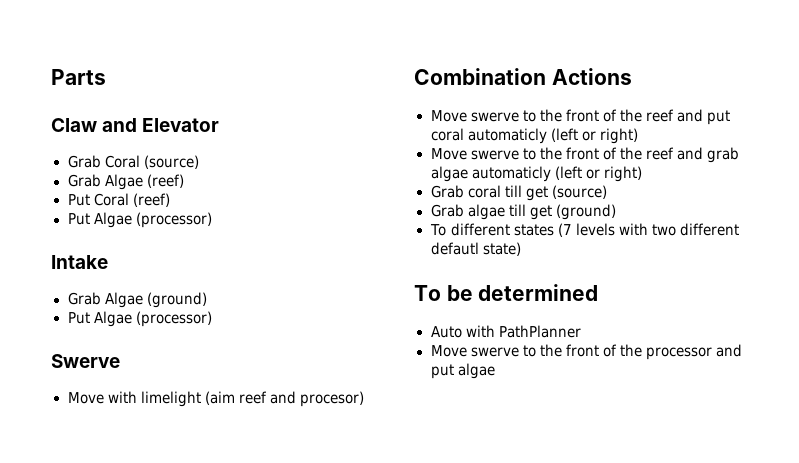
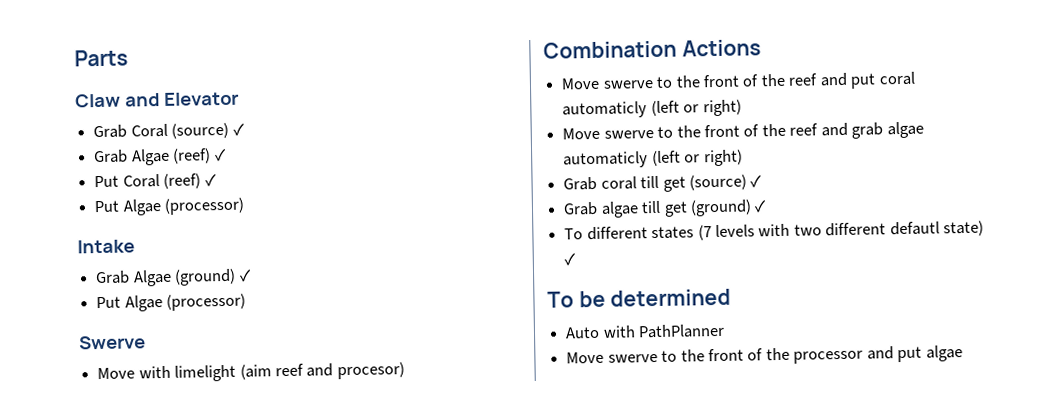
(199, 162) none -> [232,123,245,136] ✓
(184, 181) none -> [213,148,227,162] ✓
(170, 200) none -> [204,174,217,187] ✓
(207, 300) none -> [238,269,252,282] ✓
(607, 192) none -> [750,175,763,188] ✓
(616, 212) none -> [754,200,768,213] ✓
(521, 249) none -> [564,253,577,266] ✓

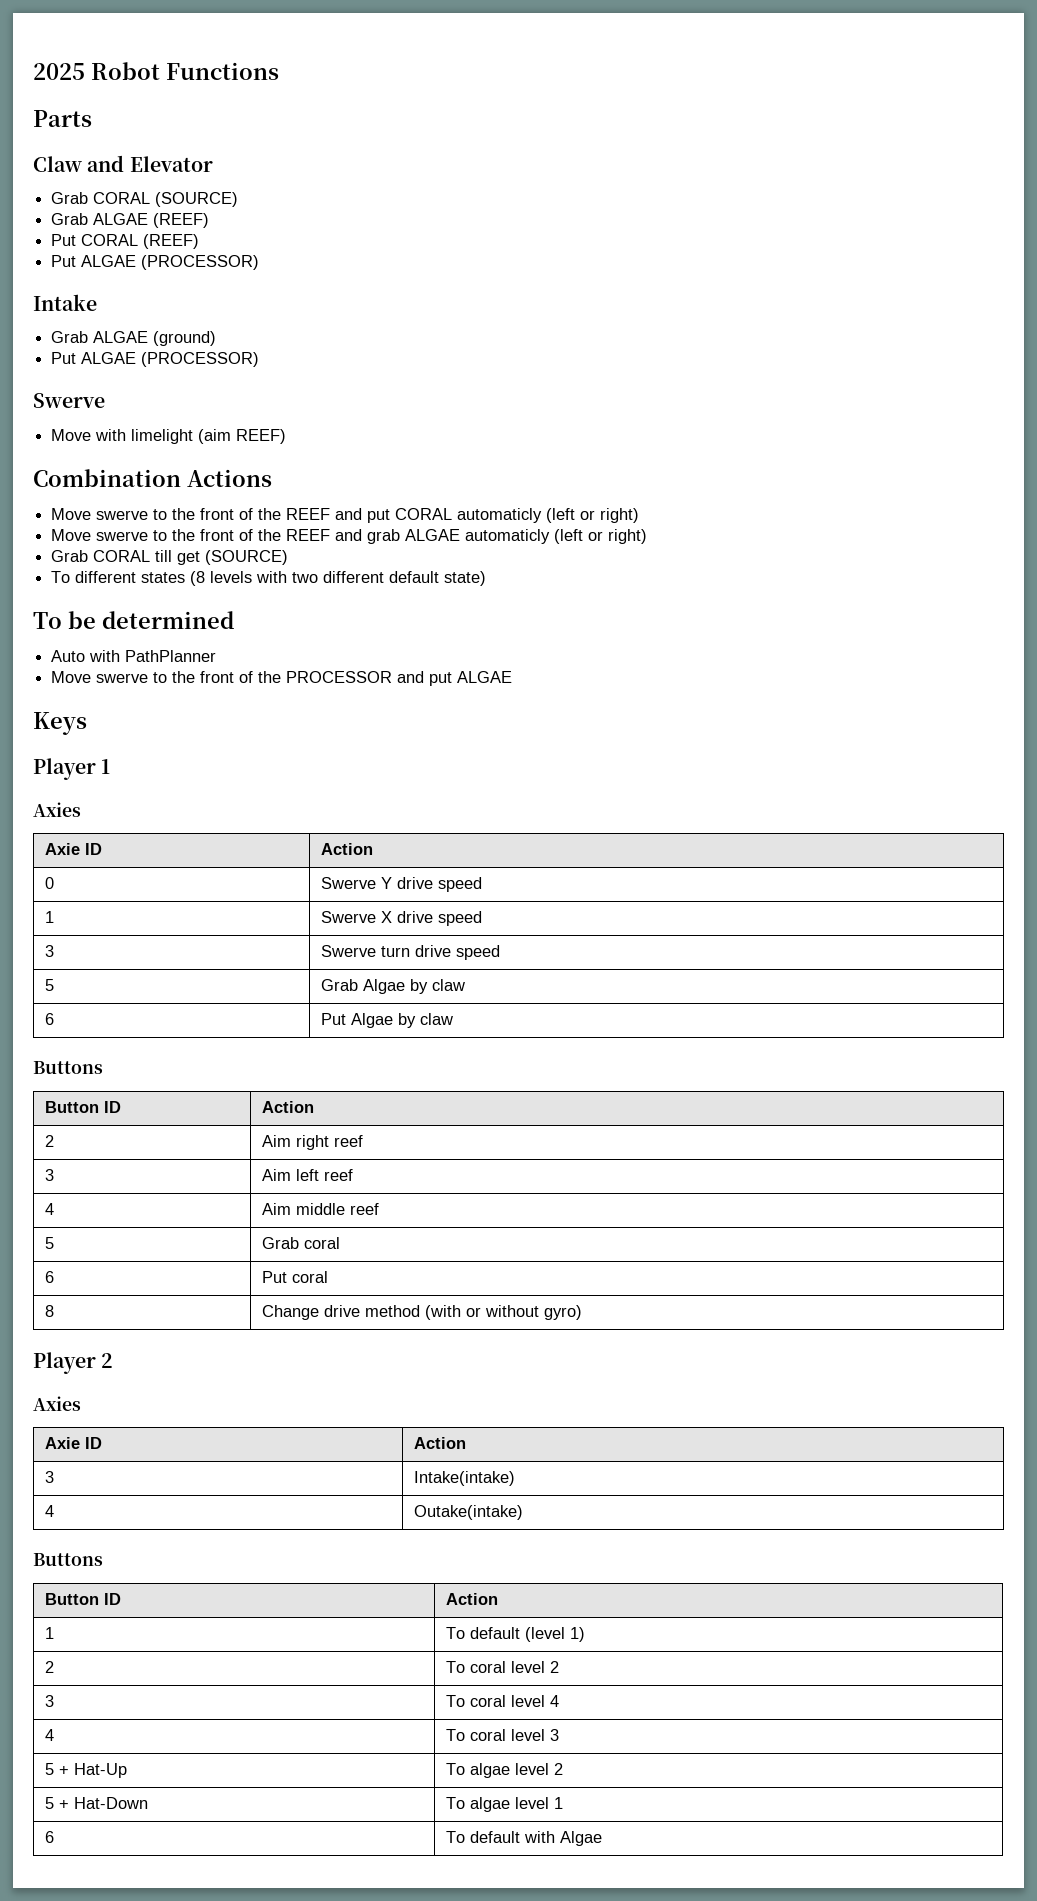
(74, 58) none -> [33,62,279,80] 2025 Robot Functions //
[130,122,245,139] [93,148,227,166] [94,173,217,189] [94,197,246,216] Coral (source) ✓ // Grab Algae (reef) ✓ // Put Coral (reef) ✓ // Put Algae (processor) -> [93,192,239,207] [51,213,210,228] [51,234,200,249] [51,255,260,270] CORAL (SOURCE) // Grab ALGAE (REEF) // Put CORAL (REEF) // Put ALGAE (PROCESSOR)
[132,268,252,287] [96,293,247,312] Algae (ground) ✓ // Put Algae (processor) -> [93,331,217,346] [51,352,260,367] ALGAE (ground) // Put ALGAE (PROCESSOR)
[274,362,405,380] reef and procesor) -> [236,429,287,444] REEF)
[788,71,916,89] reef and put coral -> [286,508,453,523] REEF and put CORAL
[789,123,819,136] reef -> [286,529,331,541] REEF
[886,121,924,139] algae -> [405,529,461,541] ALGAE
[600,174,763,192] [563,199,768,218] coral till get (source) ✓ // Grab algae till get (ground) ✓ -> [93,550,289,565] CORAL till get (SOURCE)
[697,225,712,241] (7 -> [190,571,206,586] (8
[889,221,940,236] defautl -> [389,571,440,583] default
[564,253,577,266] ✓ -> (487, 578) none
[793,345,963,364] processor and put algae -> [286,671,513,686] [33,712,87,735] [33,758,111,780] [33,802,81,817] [44,843,102,855] [320,843,373,855] [44,877,54,889] [320,877,482,892] [44,911,54,923] [320,911,482,926] [44,945,54,957] [320,945,500,960] [44,979,54,991] [320,979,465,994] [44,1013,54,1025] [320,1013,453,1028] [33,1061,103,1074] [44,1101,121,1113] [261,1101,314,1113] [44,1135,54,1147] [261,1135,363,1150] [44,1169,54,1181] [261,1169,353,1181] [44,1203,54,1215] [261,1203,379,1215] [44,1237,54,1249] [261,1237,340,1249] [44,1271,54,1283] [261,1271,328,1283] [44,1305,54,1317] [261,1305,582,1320] [33,1352,114,1374] [33,1396,81,1411] [44,1437,102,1449] [413,1437,466,1449] [44,1471,54,1483] [413,1471,515,1486] [44,1505,54,1517] [413,1505,523,1520] [33,1553,103,1566] [44,1593,121,1605] [445,1593,498,1605] [44,1627,54,1639] [445,1627,585,1642] [44,1661,54,1673] [445,1661,559,1673] [44,1695,54,1707] [445,1695,559,1707] [44,1729,54,1741] [445,1729,559,1741] [44,1763,127,1778] [445,1763,563,1778] [44,1797,148,1809] [445,1797,563,1812] [44,1831,54,1843] [445,1831,602,1846] PROCESSOR and put ALGAE // Keys // Player 1 // Axies // Axie ID | Action // 0 | Swerve Y drive speed // 1 | Swerve X drive speed // 3 | Swerve turn drive speed // 5 | Grab Algae by claw // 6 | Put Algae by claw // Buttons // Button ID | Action // 2 | Aim right reef // 3 | Aim left reef // 4 | Aim middle reef // 5 | Grab coral // 6 | Put coral // 8 | Change drive method (with or without gyro) // Player 2 // Axies // Axie ID | Action // 3 | Intake(intake) // 4 | Outake(intake) // Buttons // Button ID | Action // 1 | To default (level 1) // 2 | To coral level 2 // 3 | To coral level 4 // 4 | To coral level 3 // 5 + Hat-Up | To algae level 2 // 5 + Hat-Down | To algae level 1 // 6 | To default with Algae

